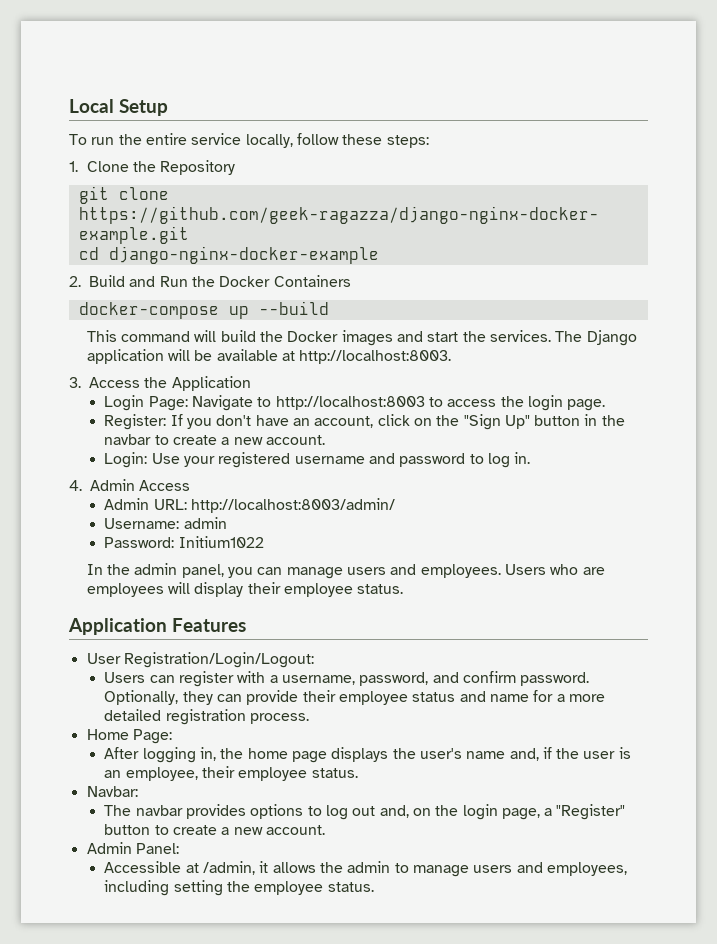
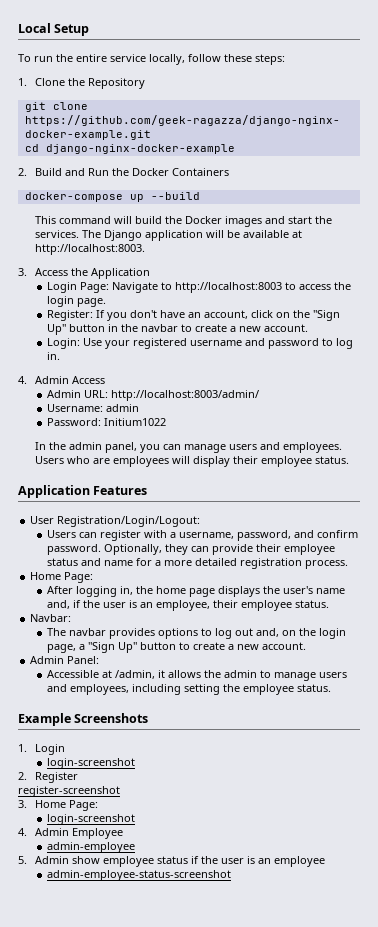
[556,804,626,820] "Register" -> [87,642,137,653] "Sign Up"
(374, 887) none -> [18,713,149,726] [18,744,65,755] [46,758,135,769] [18,772,78,783] [18,786,120,797] [18,800,98,811] [46,814,135,825] [18,828,123,839] [46,842,135,853] [18,856,325,867] [46,870,231,881] // Example Screenshots // 1. Login // login-screenshot // 2. Register // register-screenshot // 3. Home Page: // login-screenshot // 4. Admin Employee // admin-employee // 5. Admin show employee status if the user is an employee // admin-employee-status-screenshot

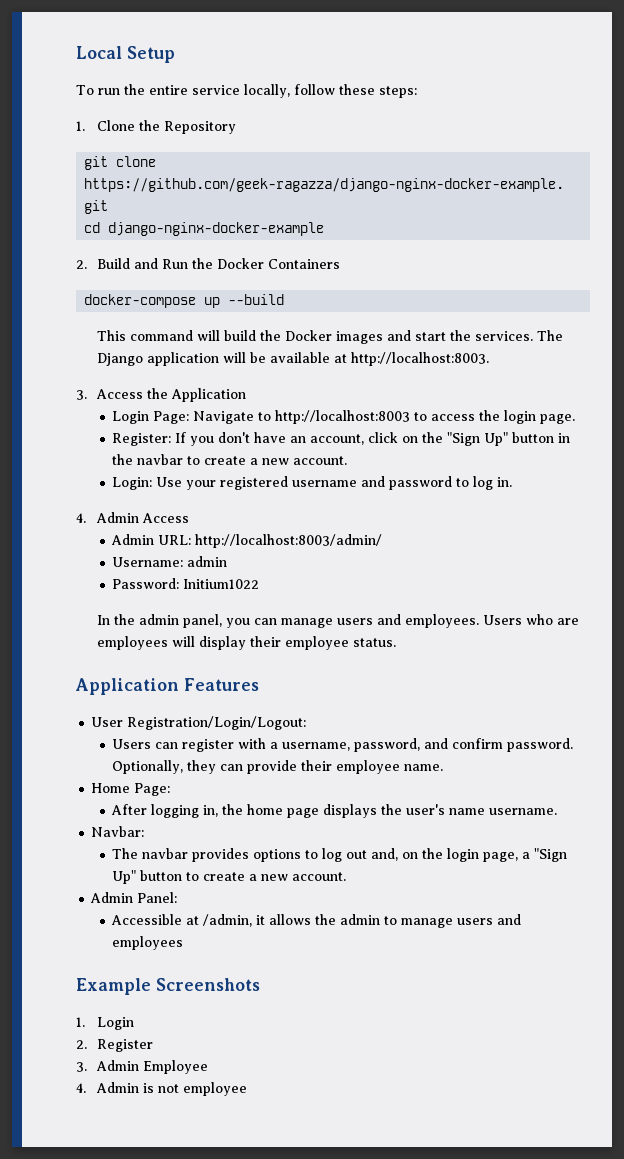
[46,558,348,569] status and name for a more detailed registration process. -> [404,764,444,771] name.
[46,600,329,611] and, if the user is an employee, their employee status. -> [489,808,558,815] username.
[69,684,331,695] employees, including setting the employee status. -> [112,936,184,950] employees
[46,758,135,769] // login-screenshot -> (134, 1023) none
[18,786,120,797] [18,800,98,811] [46,814,135,825] [18,828,123,839] [46,842,135,853] [18,856,325,867] [46,870,231,881] register-screenshot // 3. Home Page: // login-screenshot // 4. Admin Employee // admin-employee // 5. Admin show employee status if the user is an employee // admin-employee-status-screenshot -> [76,1060,208,1074] [76,1082,247,1096] 3. Admin Employee // 4. Admin is not employee

